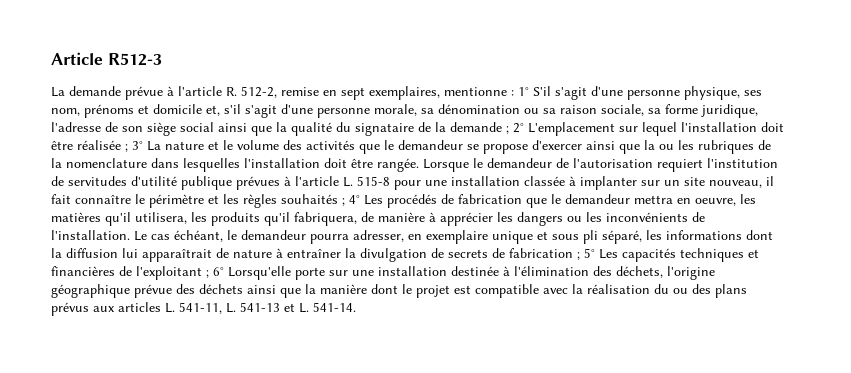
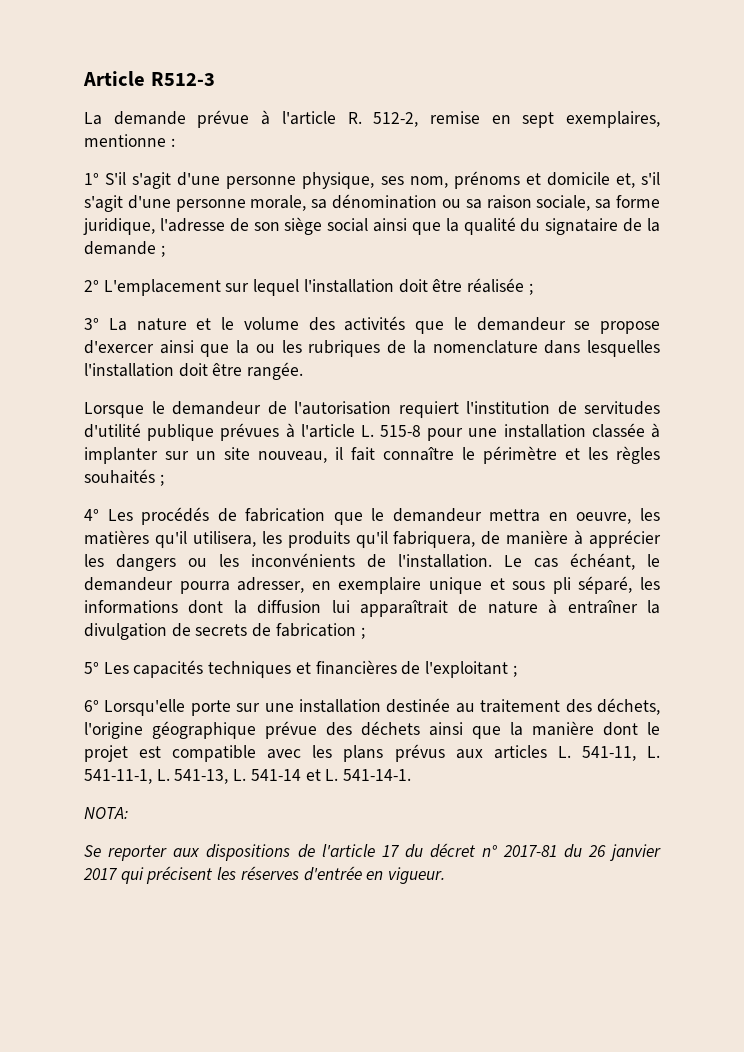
(514, 93) none -> (175, 142) //
(509, 130) none -> (165, 251) //
(128, 148) none -> (533, 289) //
(419, 165) none -> (304, 371) //
(345, 202) none -> (164, 480) //
(580, 256) none -> (365, 633) //
(209, 274) none -> (517, 671) //
[503,266,589,276] à l'élimination -> [455,699,561,713] au traitement
[572,284,711,294] la réalisation du ou des -> [312,745,333,758] les
[240,302,356,313] 541-13 et L. 541-14. -> [84,769,412,784] [84,807,128,819] [84,843,661,861] [83,866,446,884] 541-11-1, L. 541-13, L. 541-14 et L. 541-14-1. // NOTA: // Se reporter aux dispositions de l'article 17 du décret n° 2017-81 du 26 janvier 2017 qui précisent les réserves d'entrée en vigueur.

